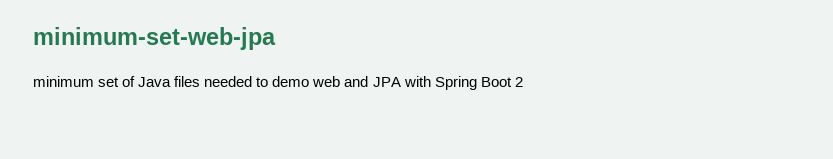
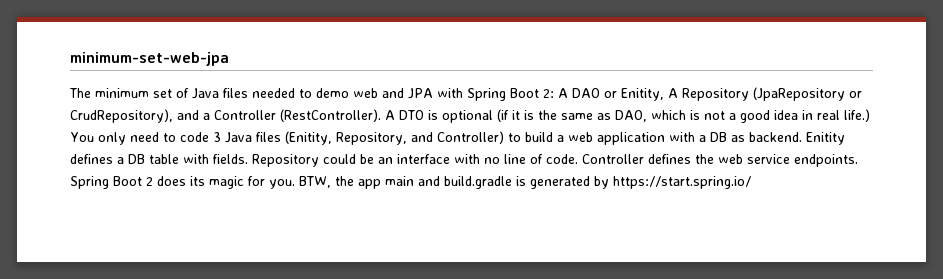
(276, 38) none -> [69,88,91,98] The
[514,77,523,87] 2 -> [543,87,862,101] [70,109,870,123] [70,131,845,145] [70,154,858,167] [70,176,751,189] 2: A DAO or Enitity, A Repository (JpaRepository or CrudRepository), and a Controller (RestController). A DTO is optional (if it is the same as DAO, which is not a good idea in real life.) You only need to code 3 Java files (Enitity, Repository, and Controller) to build a web application with a DB as backend. Enitity defines a DB table with fields. Repository could be an interface with no line of code. Controller defines the web service endpoints. Spring Boot 2 does its magic for you. BTW, the app main and build.gradle is generated by https://start.spring.io/

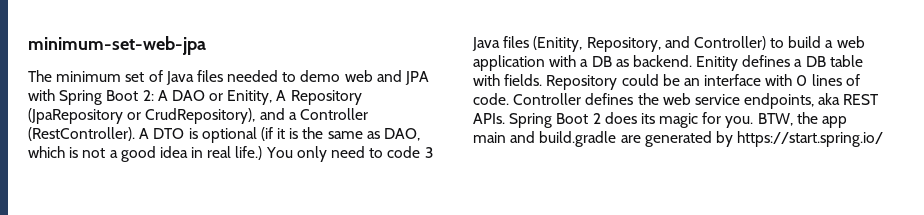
[484,154,526,164] no line -> [796,74,842,86] 0 lines
[794,154,858,167] endpoints. -> [744,93,880,109] [473,113,505,124] endpoints, aka REST APIs.
[516,176,526,186] is -> [620,135,641,143] are

